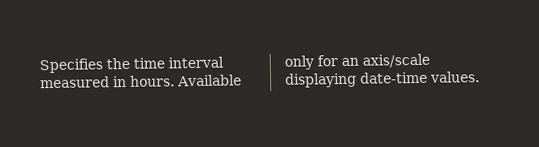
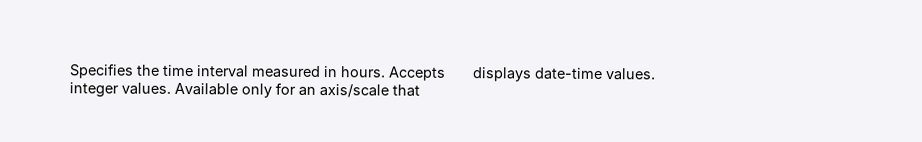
(175, 81) none -> [388,66,446,81] [69,82,171,98] Accepts integer values.
[285,72,357,88] displaying -> [392,84,420,97] [472,67,532,82] that displays

